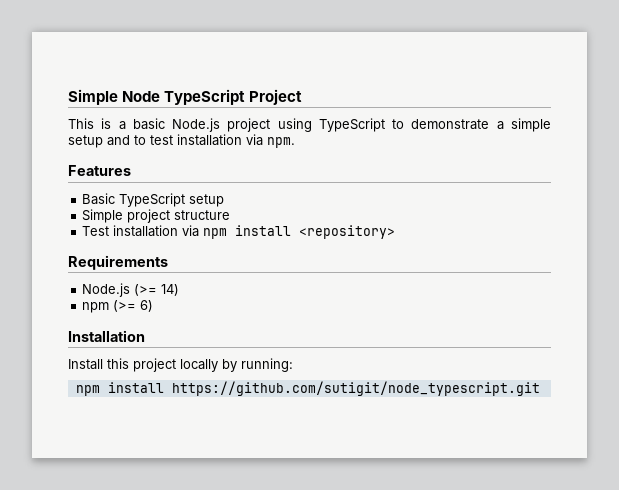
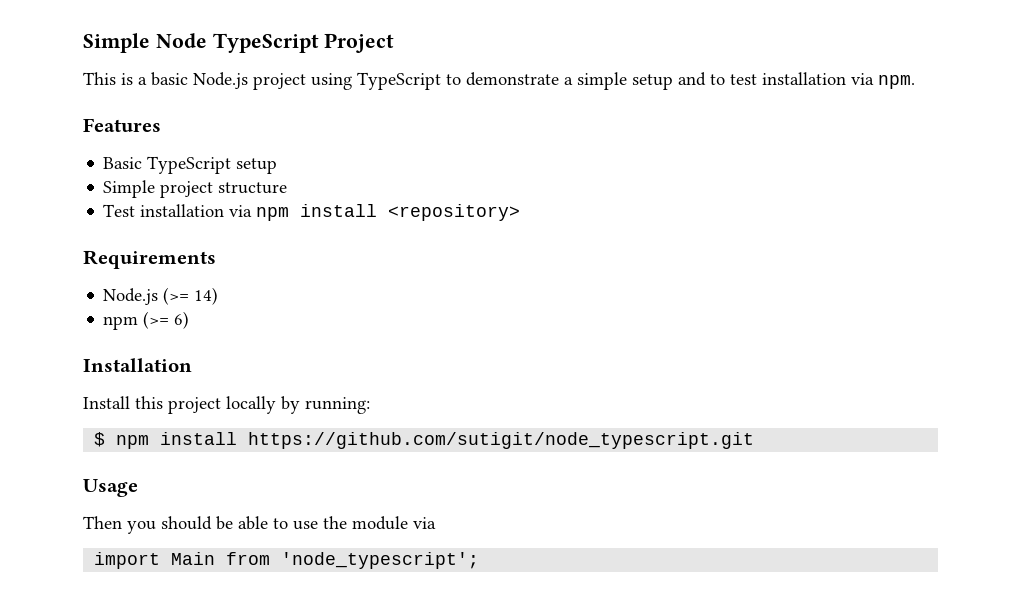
(293, 365) none -> [94,432,106,447] $
(540, 388) none -> [83,479,138,497] [83,516,436,534] [94,552,480,569] // Usage // Then you should be able to use the module via // import Main from 'node_typescript';

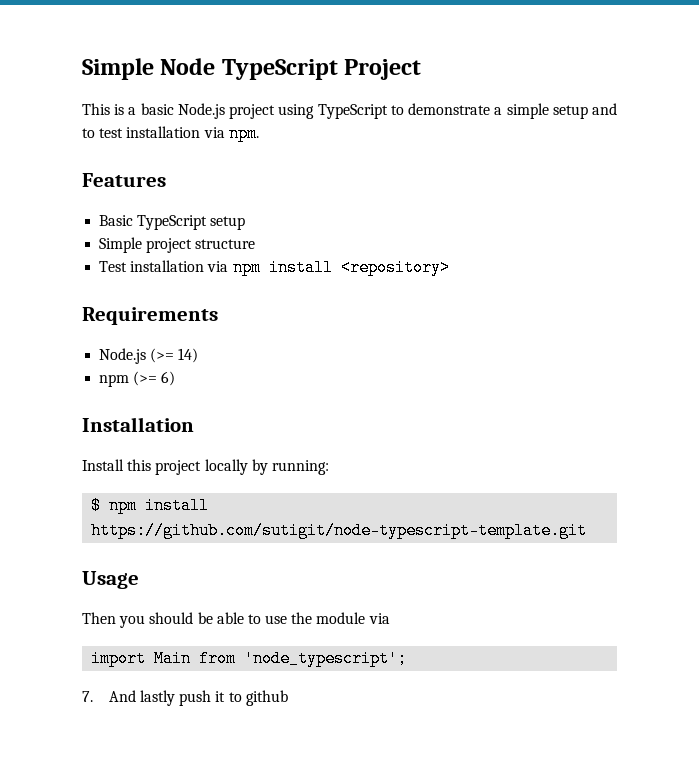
[248,432,755,449] https://github.com/sutigit/node_typescript.git -> [91,522,588,539] https://github.com/sutigit/node-typescript-template.git
(480, 560) none -> [82,690,288,706] // 7. And lastly push it to github

